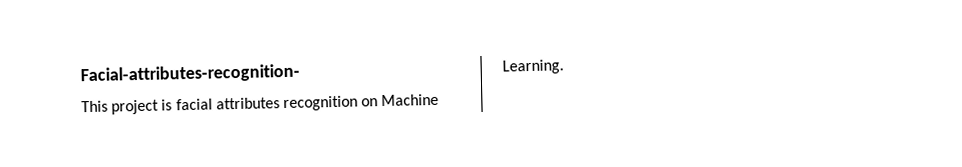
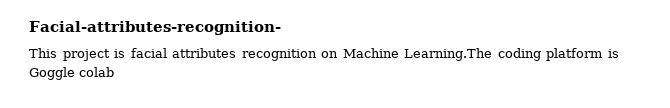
[502,59,564,75] Learning. -> [404,48,619,61] [29,67,114,80] Learning.The coding platform is Goggle colab

